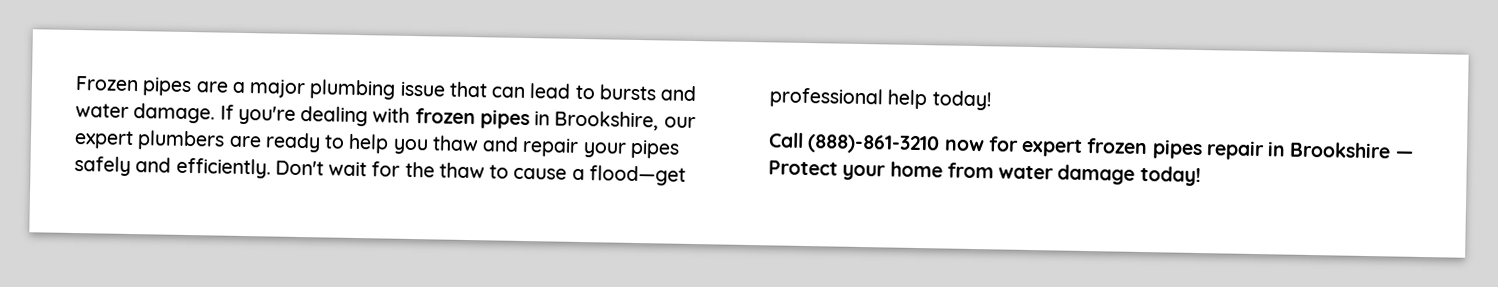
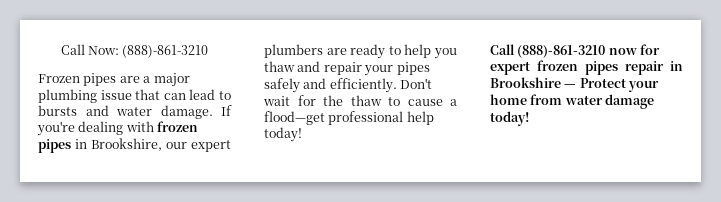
(75, 84) none -> [60,44,209,58] Call Now: (888)-861-3210 //

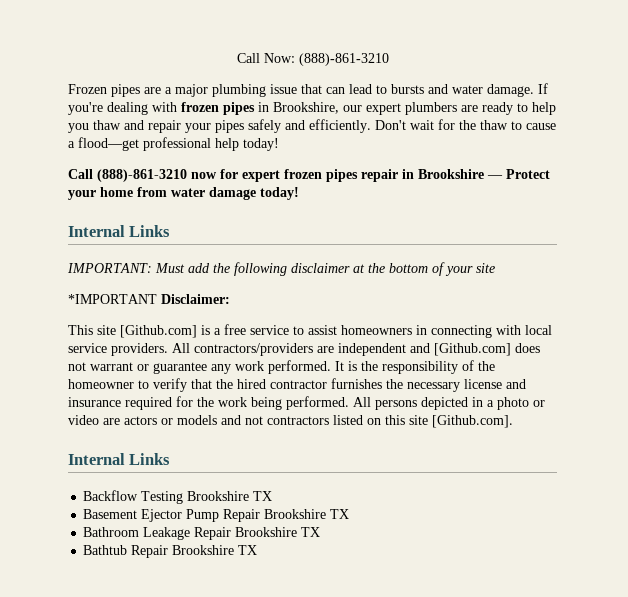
(529, 118) none -> [68,225,171,237] [67,262,495,276] [68,294,230,304] [68,324,552,338] [68,343,540,356] [68,360,495,374] [68,378,526,392] [68,396,545,410] [68,415,513,428] [68,453,171,465] [83,490,273,504] [83,509,350,522] [83,527,321,540] [83,545,258,558] // Internal Links // IMPORTANT: Must add the following disclaimer at the bottom of your site // *IMPORTANT Disclaimer: // This site [Github.com] is a free service to assist homeowners in connecting with local service providers. All contractors/providers are independent and [Github.com] does not warrant or guarantee any work performed. It is the responsibility of the homeowner to verify that the hired contractor furnishes the necessary license and insurance required for the work being performed. All persons depicted in a photo or video are actors or models and not contractors listed on this site [Github.com]. // Internal Links // Backflow Testing Brookshire TX // Basement Ejector Pump Repair Brookshire TX // Bathroom Leakage Repair Brookshire TX // Bathtub Repair Brookshire TX

